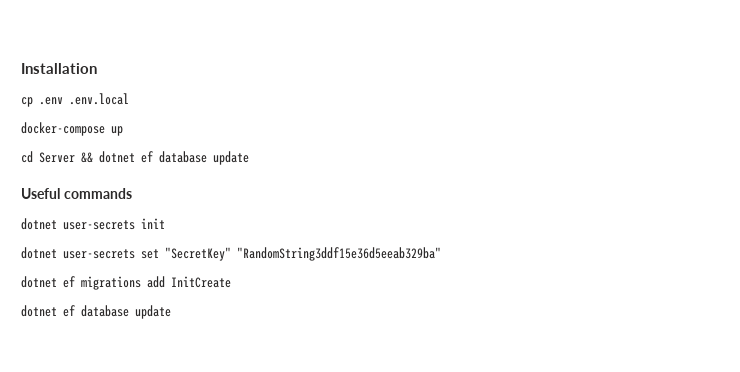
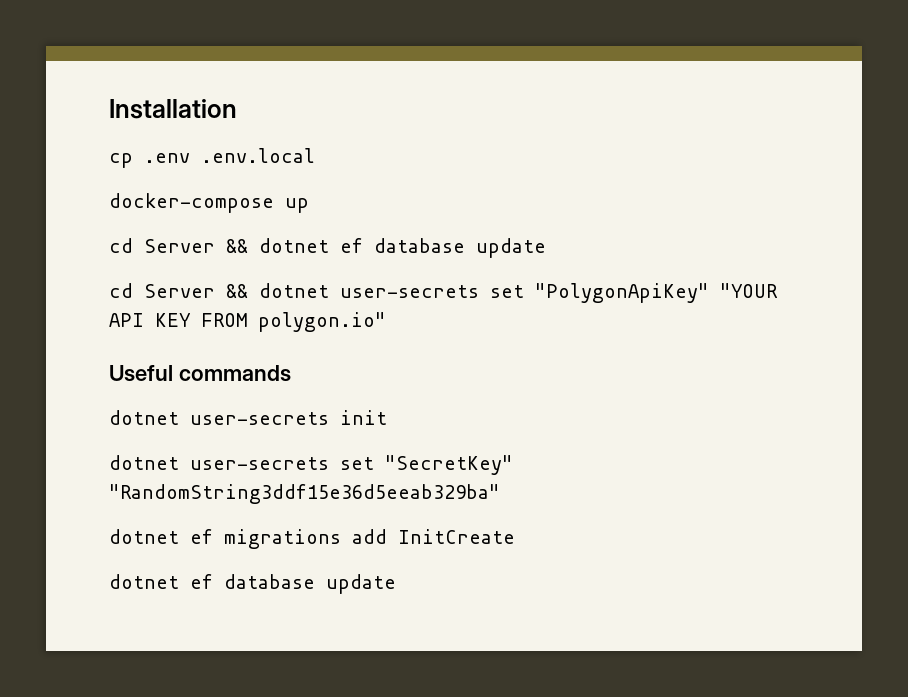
(249, 158) none -> [109,283,778,303] [109,312,386,332] // cd Server && dotnet user-secrets set "PolygonApiKey" "YOUR API KEY FROM polygon.io"

